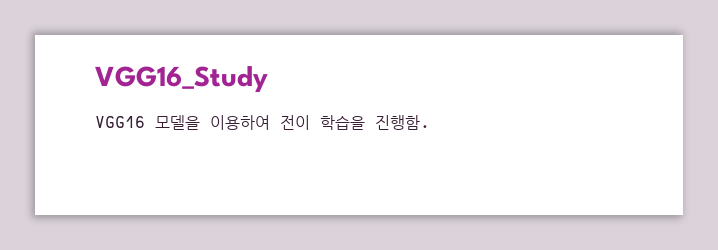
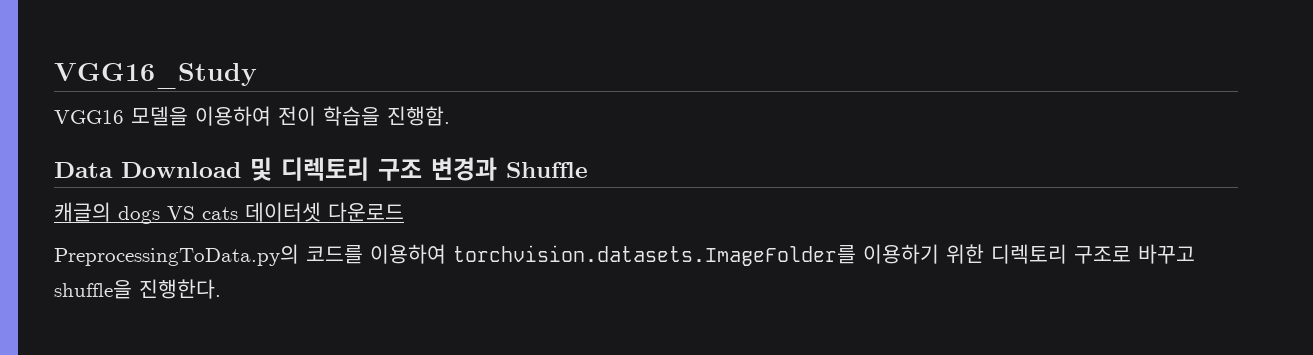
(430, 122) none -> [54,157,588,181] [54,202,404,224] [54,244,1195,266] [54,279,221,299] // Data Download 및 디렉토리 구조 변경과 Shuffle // 캐글의 dogs VS cats 데이터셋 다운로드 // PreprocessingToData.py의 코드를 이용하여 torchvision.datasets.ImageFolder를 이용하기 위한 디렉토리 구조로 바꾸고 shuffle을 진행한다.

